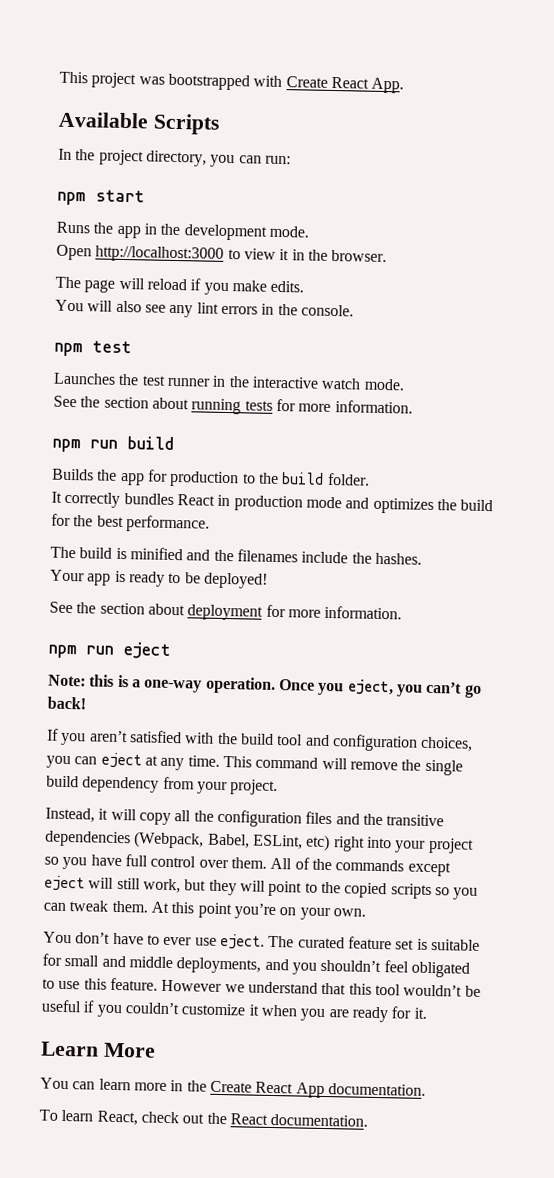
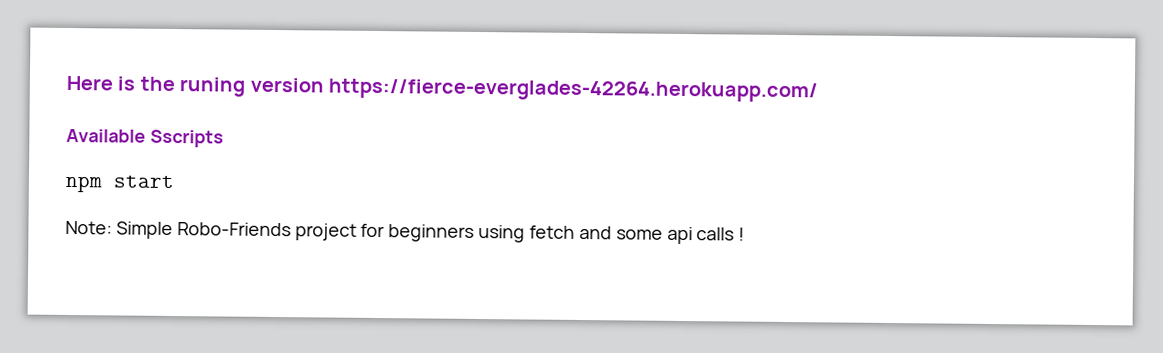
[59,71,405,94] [58,111,220,135] [58,148,291,168] [57,189,145,206] [56,221,309,241] [56,244,388,263] [55,276,305,296] [55,299,354,318] [54,340,132,357] [53,372,405,391] [53,395,413,415] [52,436,174,453] [52,468,370,488] [51,491,494,514] [51,513,210,533] [50,546,422,565] [50,569,268,589] [49,601,403,621] [48,642,171,659] [48,674,482,698] [47,696,86,710] [47,728,474,752] [46,752,463,776] [46,775,279,796] [45,807,445,828] [45,830,474,854] [44,854,451,877] [44,875,479,900] [43,900,366,921] [43,931,480,951] [42,953,470,978] [42,977,481,997] [41,999,427,1023] [40,1041,156,1058] [40,1077,426,1099] [39,1109,369,1127] This project was bootstrapped with Create React App. // Available Scripts // In the project directory, you can run: // npm start // Runs the app in the development mode. // Open http://localhost:3000 to view it in the browser. // The page will reload if you make edits. // You will also see any lint errors in the console. // npm test // Launches the test runner in the interactive watch mode. // See the section about running tests for more information. // npm run build // Builds the app for production to the build folder. // It correctly bundles React in production mode and optimizes the build for the best performance. // The build is minified and the filenames include the hashes. // Your app is ready to be deployed! // See the section about deployment for more information. // npm run eject // Note: this is a one-way operation. Once you eject, you can’t go back! // If you aren’t satisfied with the build tool and configuration choices, you can eject at any time. This command will remove the single build dependency from your project. // Instead, it will copy all the configuration files and the transitive dependencies (Webpack, Babel, ESLint, etc) right into your project so you have full control over them. All of the commands except eject will still work, but they will point to the copied scripts so you can tweak them. At this point you’re on your own. // You don’t have to ever use eject. The curated feature set is suitable for small and middle deployments, and you shouldn’t feel obligated to use this feature. However we understand that this tool wouldn’t be useful if you couldn’t customize it when you are ready for it. // Learn More // You can learn more in the Create React App documentation. // To learn React, check out the React documentation. -> [66,75,818,103] [66,128,224,148] [65,175,174,193] [65,220,746,245] Here is the runing version https://fierce-everglades-42264.herokuapp.com/ // Available Sscripts // npm start // Note: Simple Robo-Friends project for beginners using fetch and some api calls !

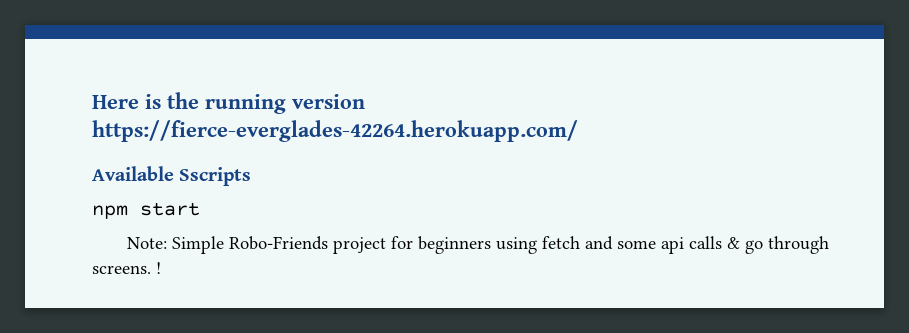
[179,77,246,97] runing -> [205,94,286,114] running
(735, 234) none -> [727,236,830,254] [92,265,151,274] & go through screens.

